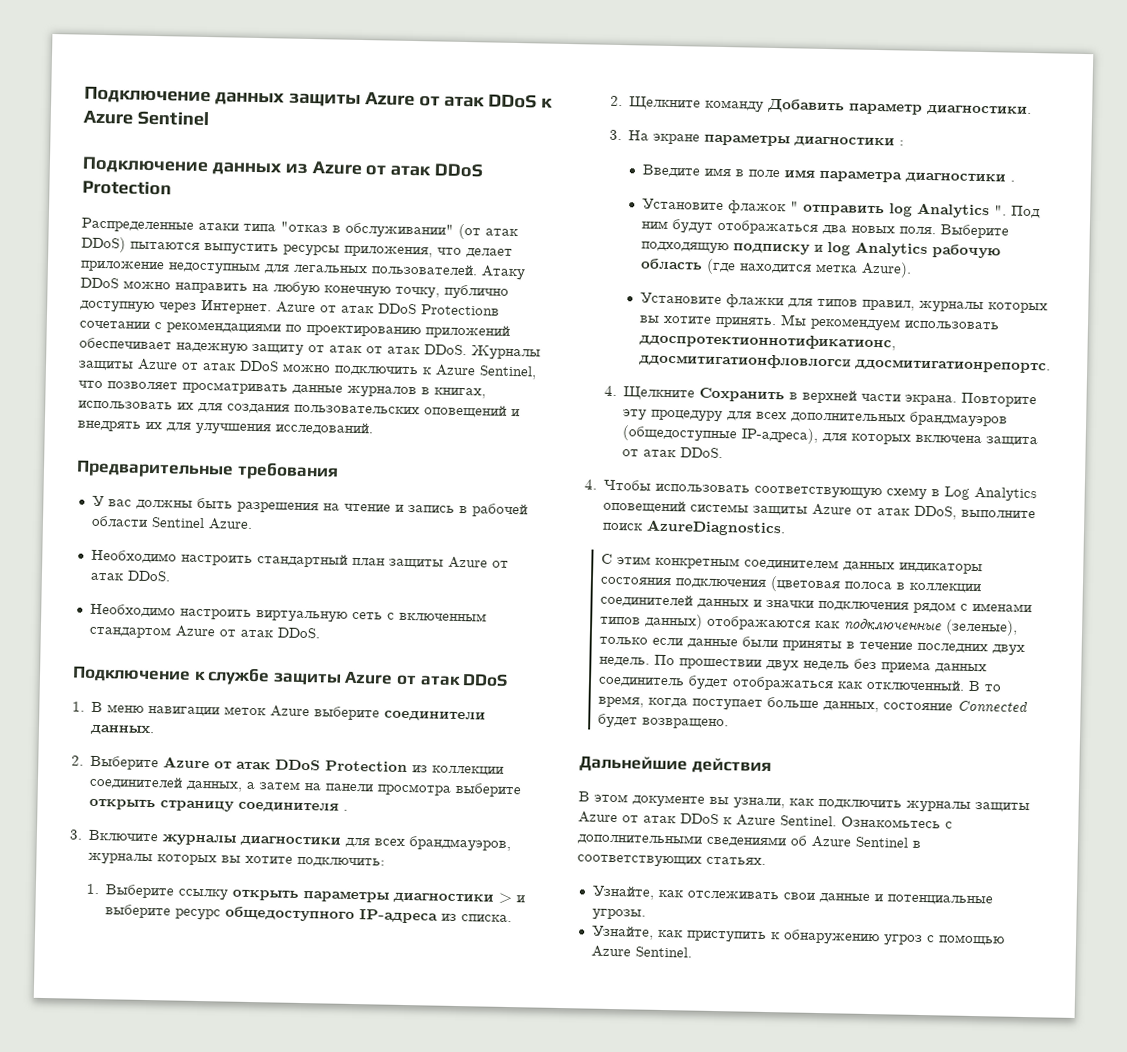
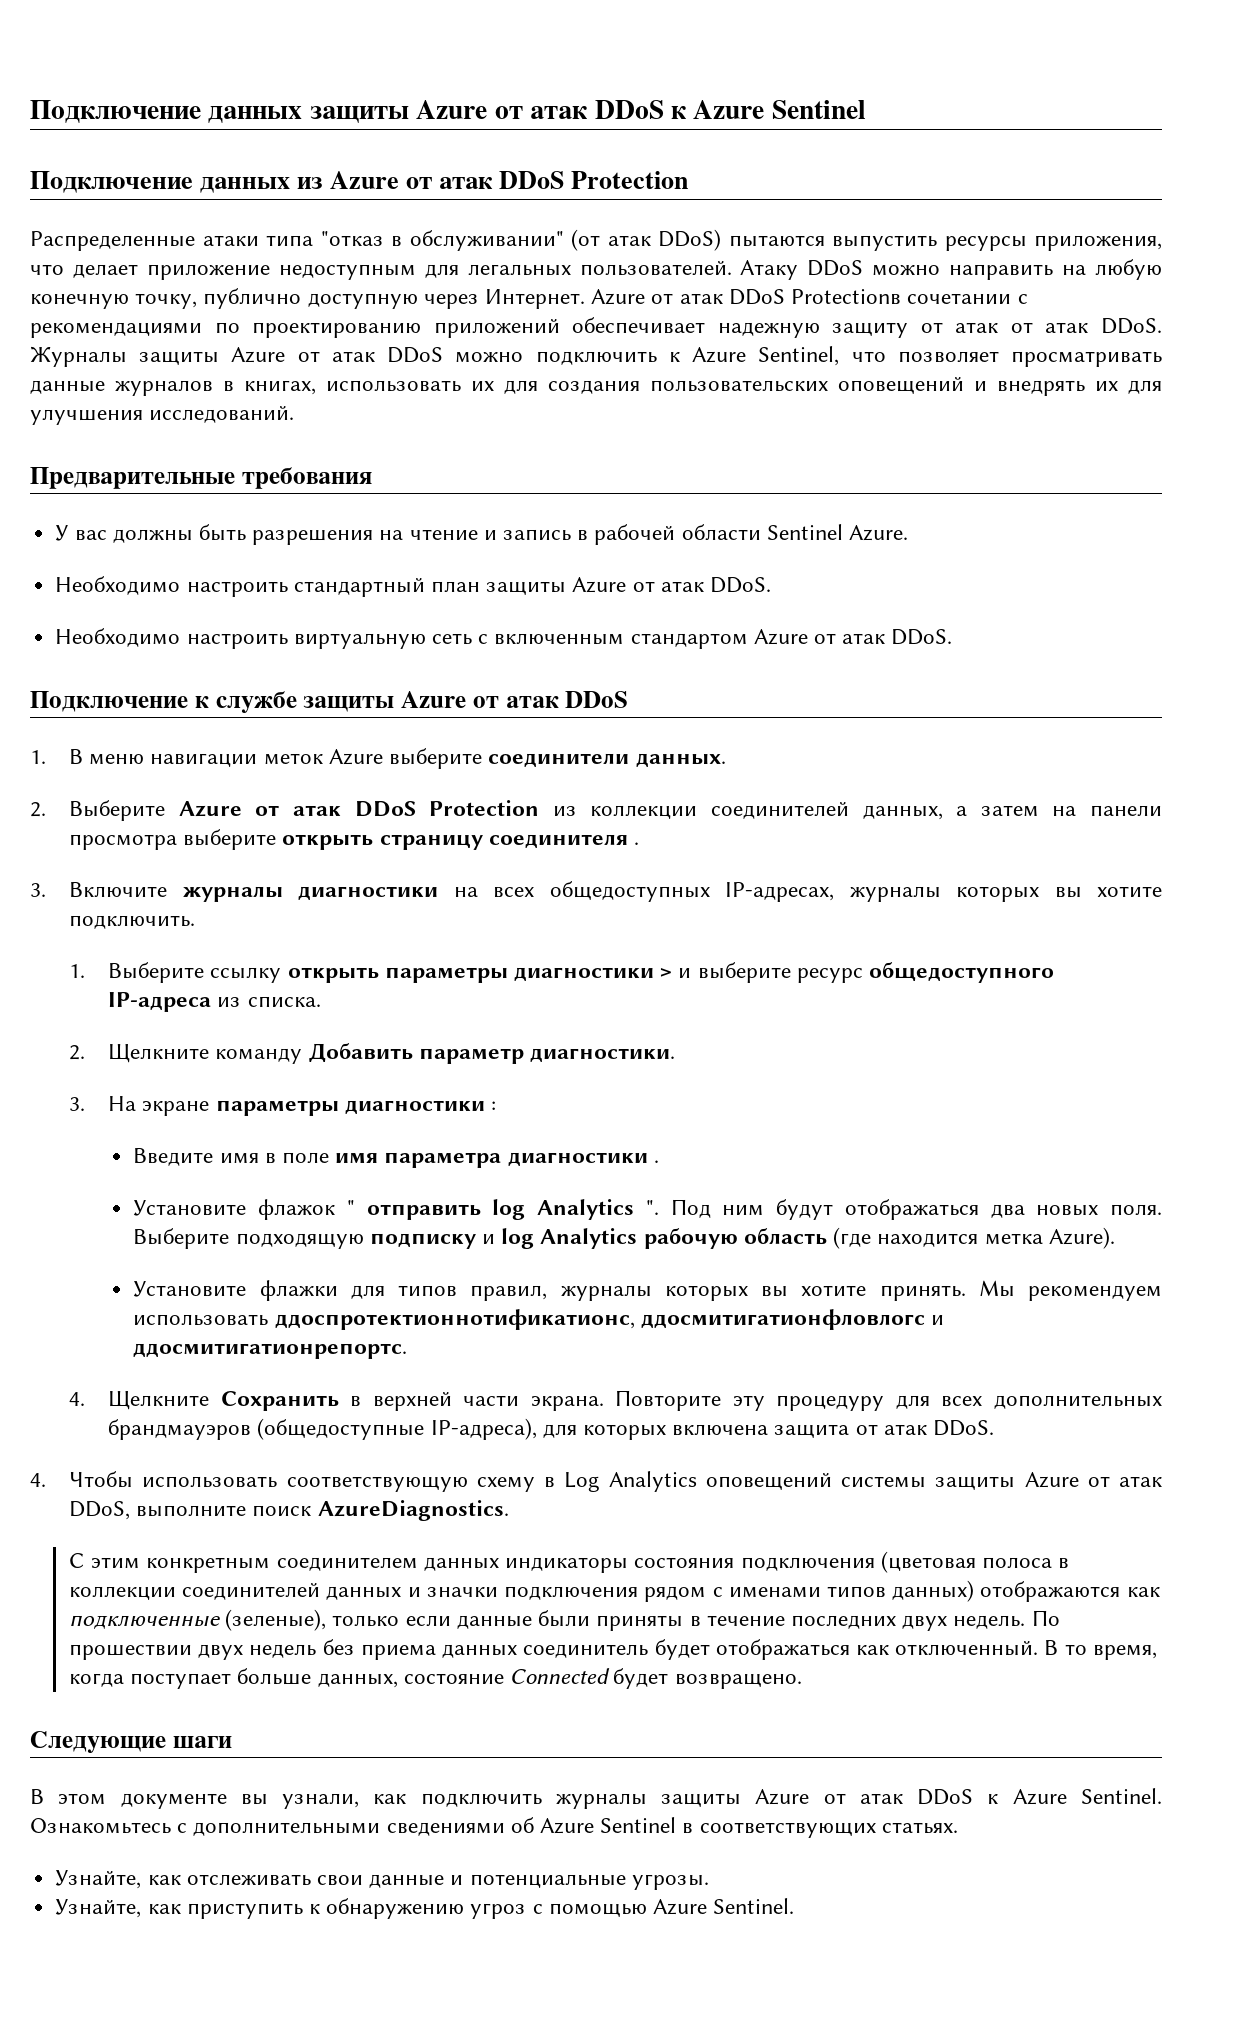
[345,836,512,853] [88,852,386,868] для всех брандмауэров, журналы которых вы хотите подключить: -> [453,881,1163,902] [69,915,196,929] на всех общедоступных IP-адресах, журналы которых вы хотите подключить.
[638,352,851,370] ддосмитигатионфловлогси -> [640,1309,945,1330] ддосмитигатионфловлогс и
[579,755,772,775] Дальнейшие действия -> [30,1731,232,1753] Следующие шаги

